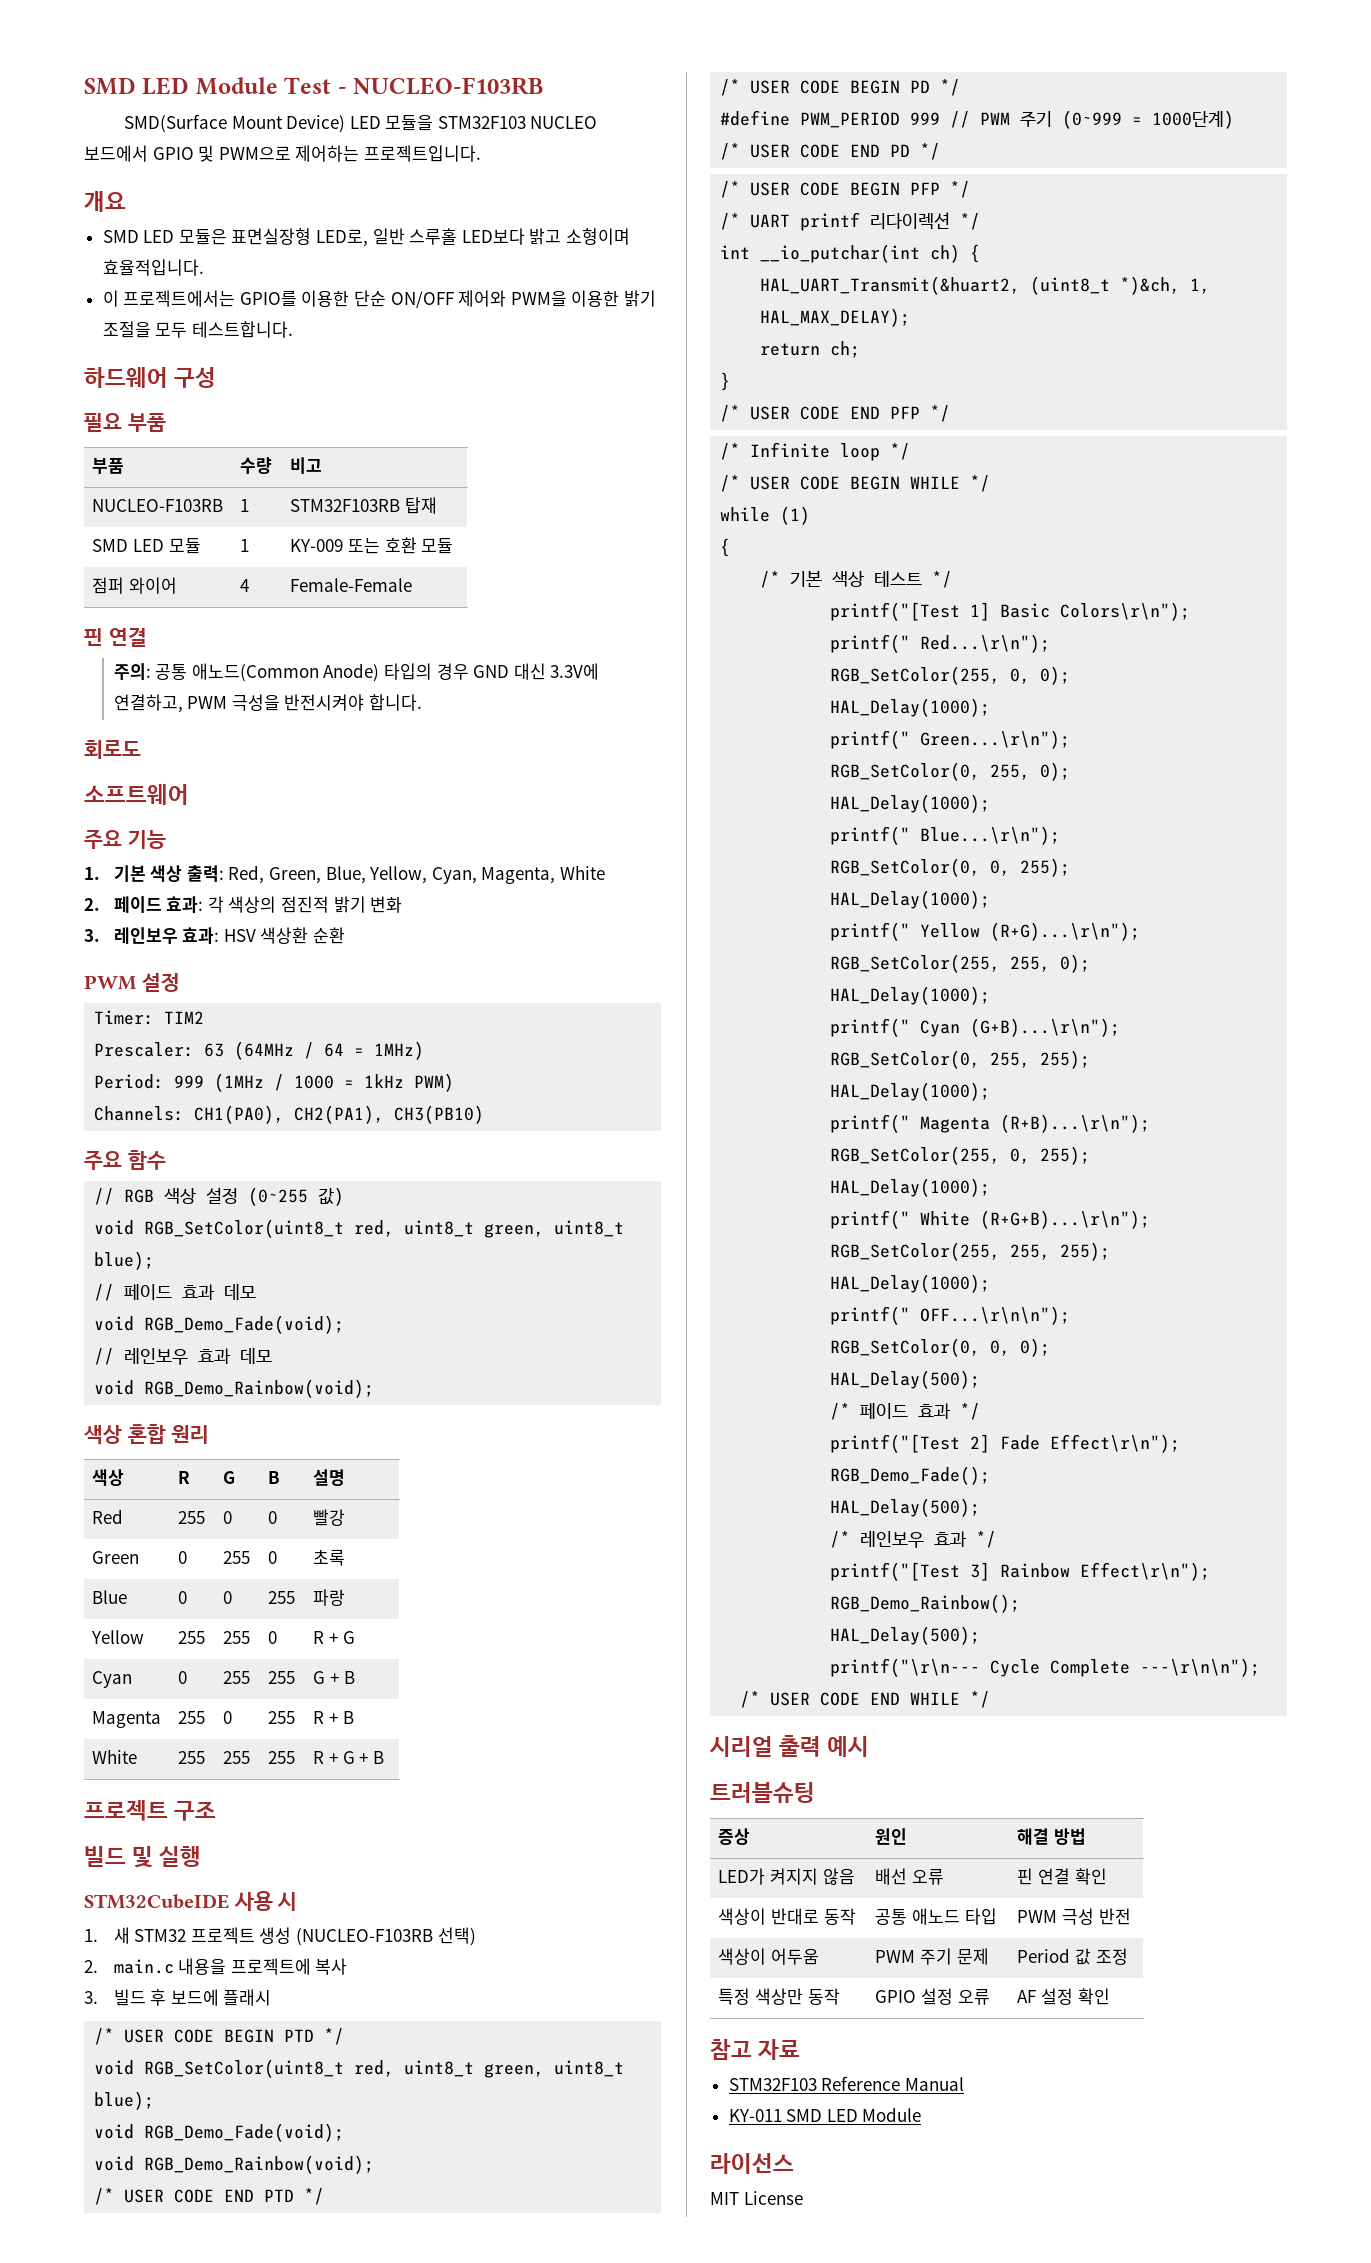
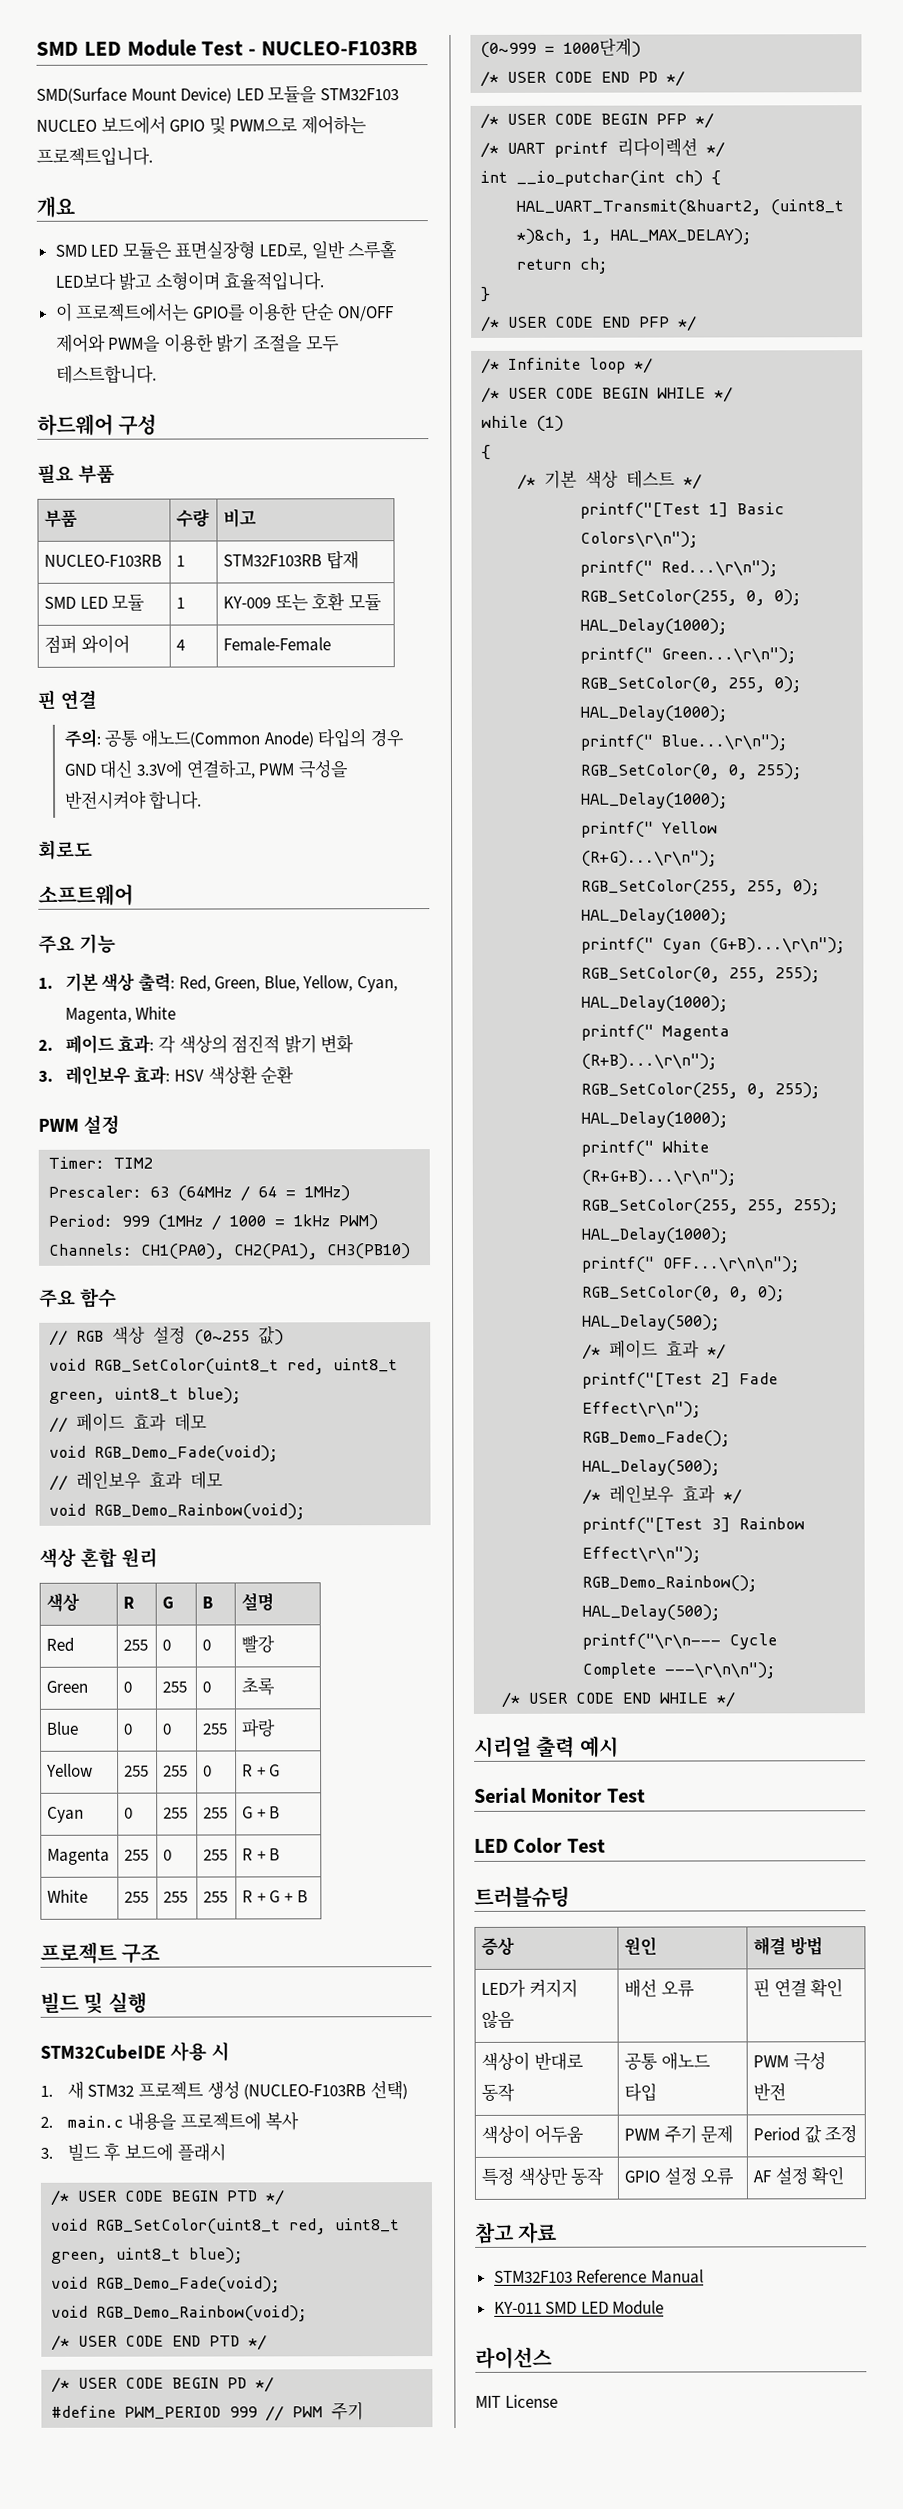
(870, 1746) none -> [474,1787,646,1804] [474,1837,606,1853] // Serial Monitor Test // LED Color Test

